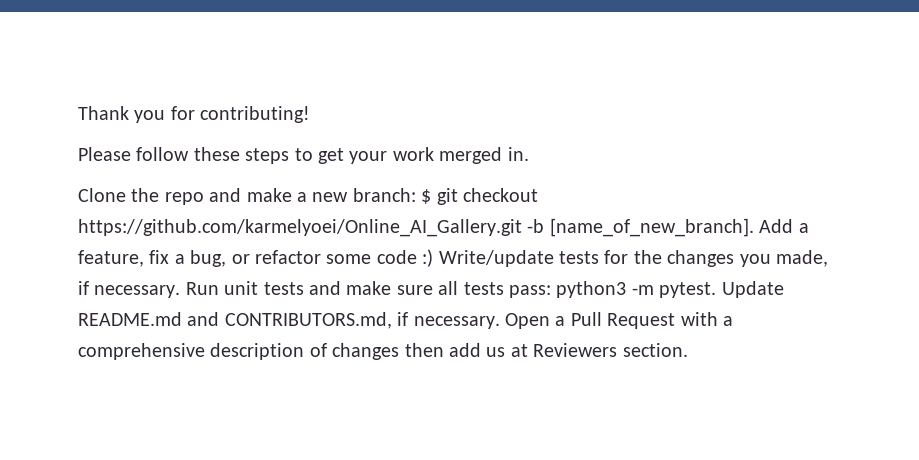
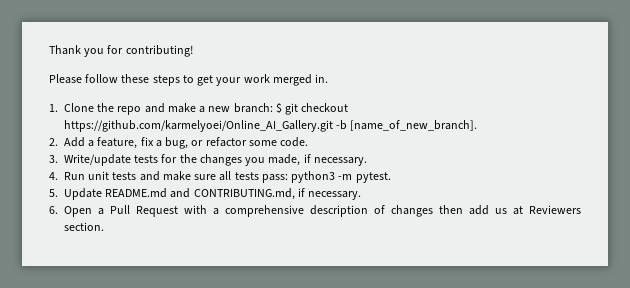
(529, 154) none -> [49,104,58,112] 1.
(754, 227) none -> [49,138,58,146] // 2.
[376,249,434,267] code :) -> [280,137,309,147] [49,155,58,163] code. // 3.
(181, 291) none -> [49,172,58,180] // 4.
(717, 290) none -> [49,189,58,197] // 5.
[224,312,500,329] CONTRIBUTORS.md, if necessary. -> [193,188,362,200] [49,206,58,214] CONTRIBUTING.md, if necessary. // 6.

